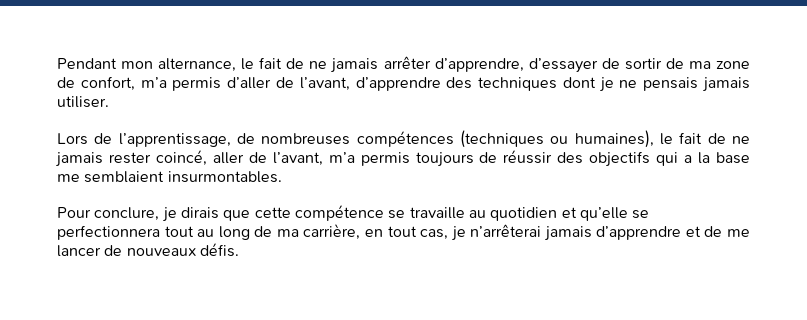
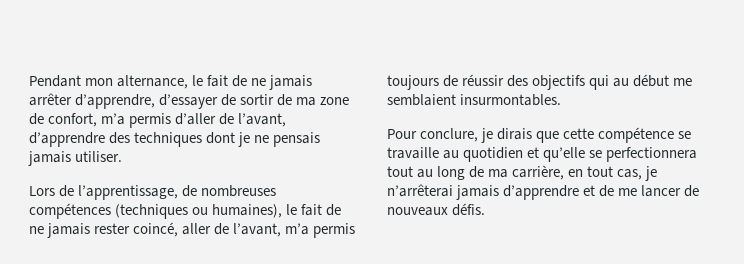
[684,152,750,164] a la base -> [613,74,670,87] au début

